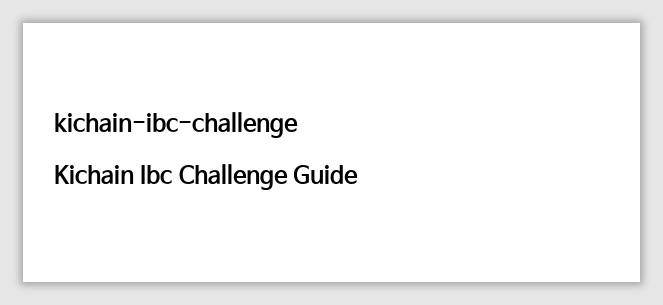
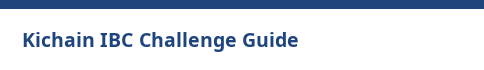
[54,112,298,138] [54,165,173,184] kichain-ibc-challenge // Kichain Ibc -> [22,32,134,47] Kichain IBC

